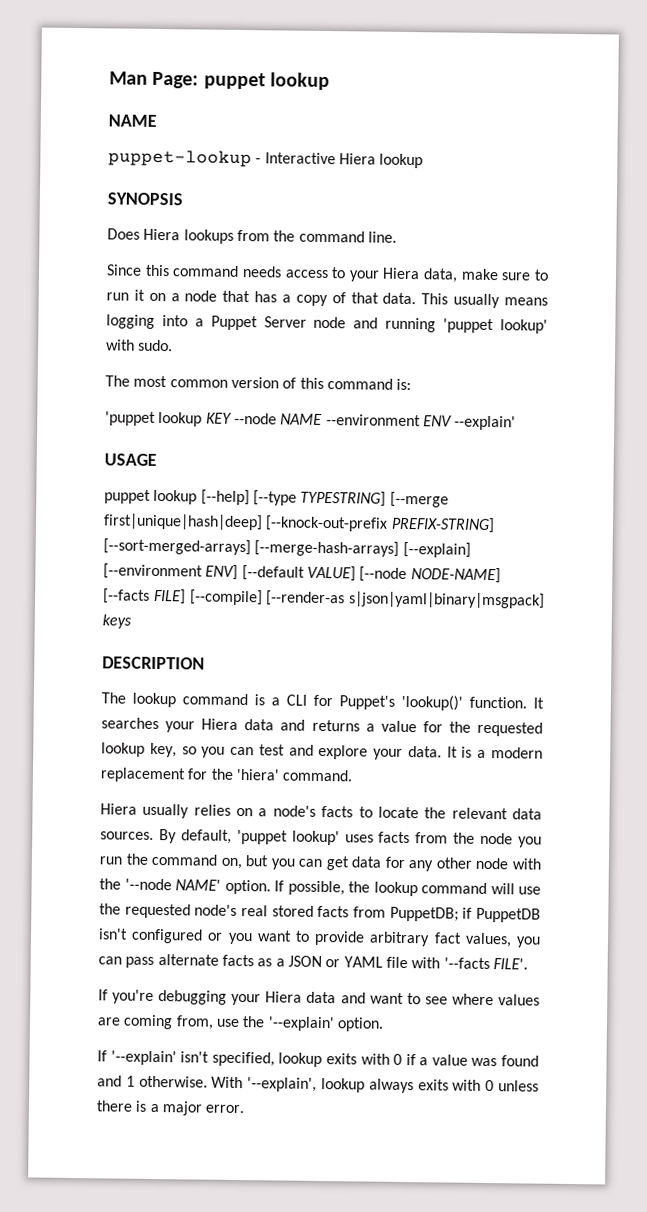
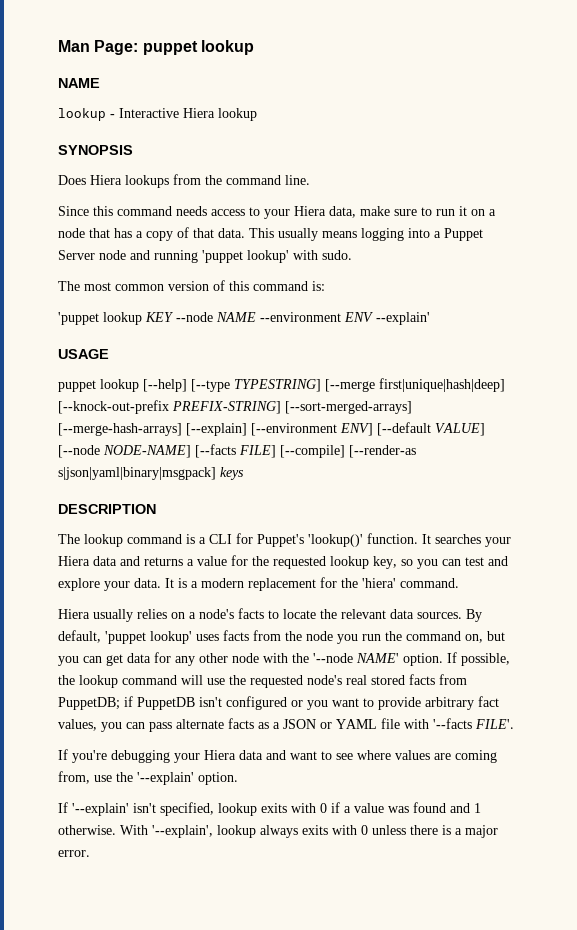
[108,149,252,168] puppet-lookup -> [58,108,106,121] lookup

